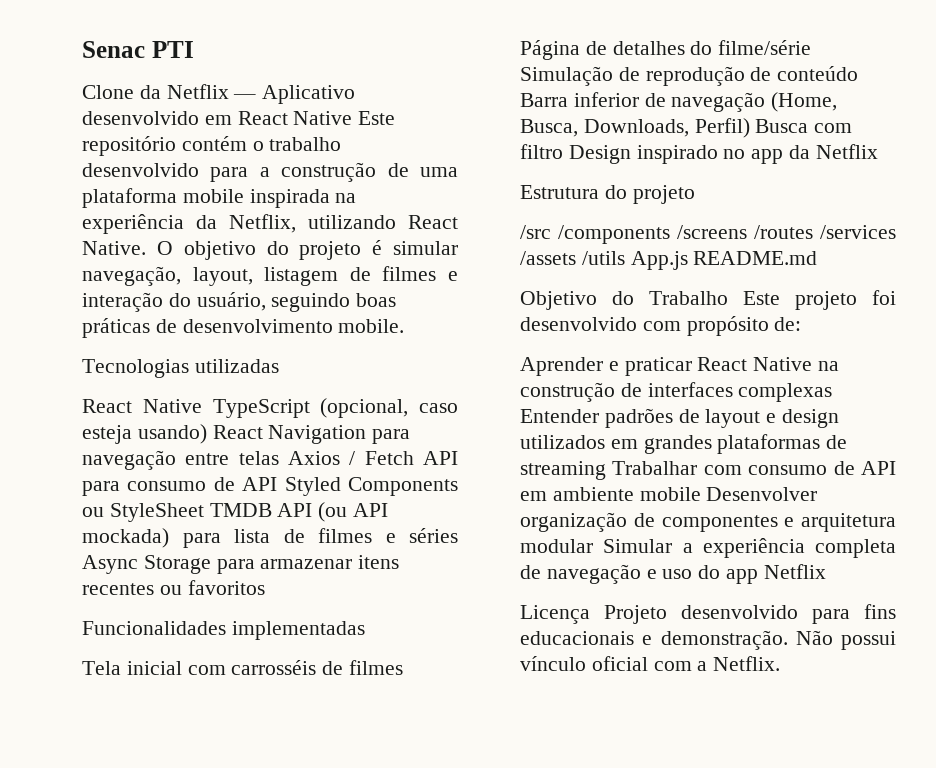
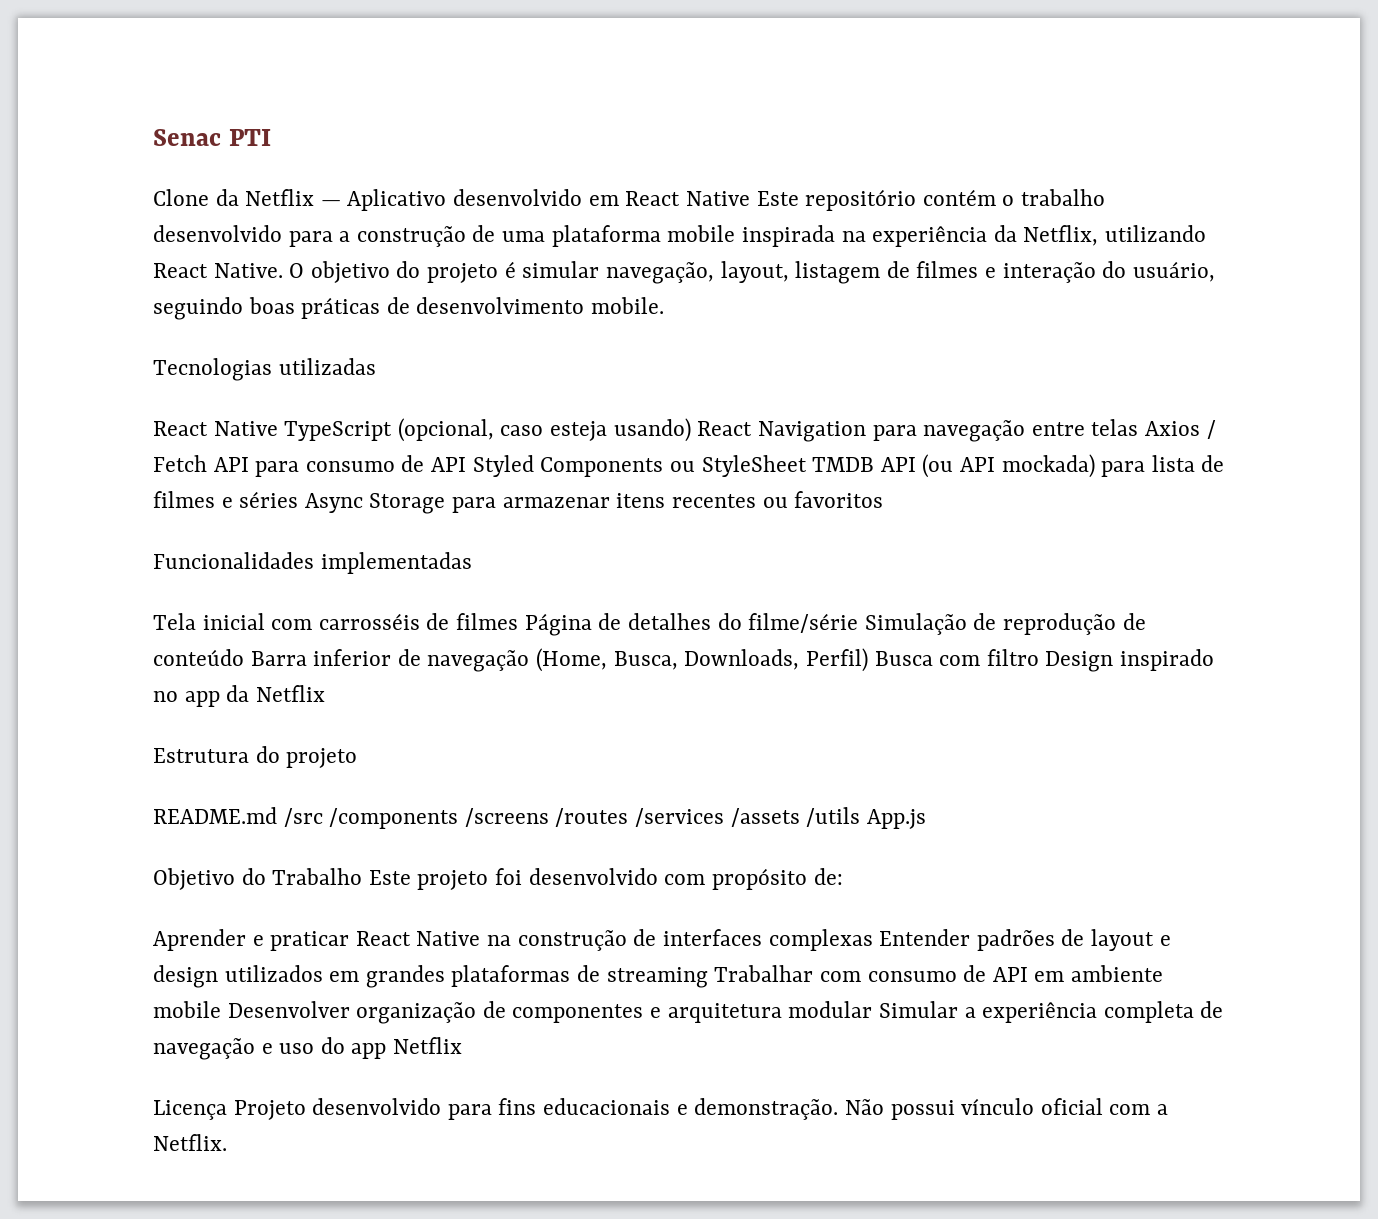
(695, 194) none -> [153,807,277,824] README.md
[693,251,818,265] README.md -> (926, 819) none

